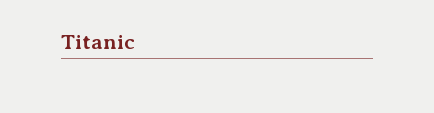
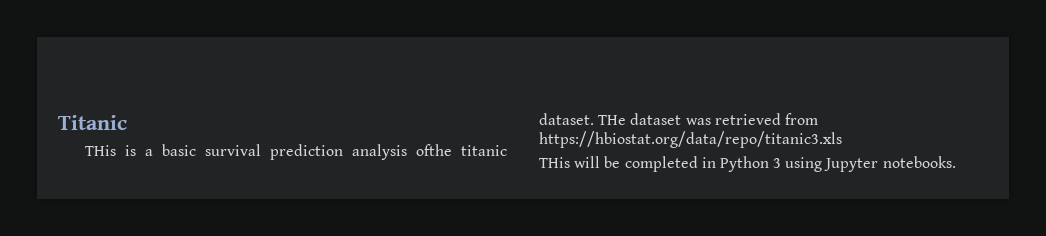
(135, 42) none -> [85,144,508,160] [539,113,818,125] [539,131,842,148] [539,156,956,172] // THis is a basic survival prediction analysis ofthe titanic dataset. THe dataset was retrieved from https://hbiostat.org/data/repo/titanic3.xls // THis will be completed in Python 3 using Jupyter notebooks.

